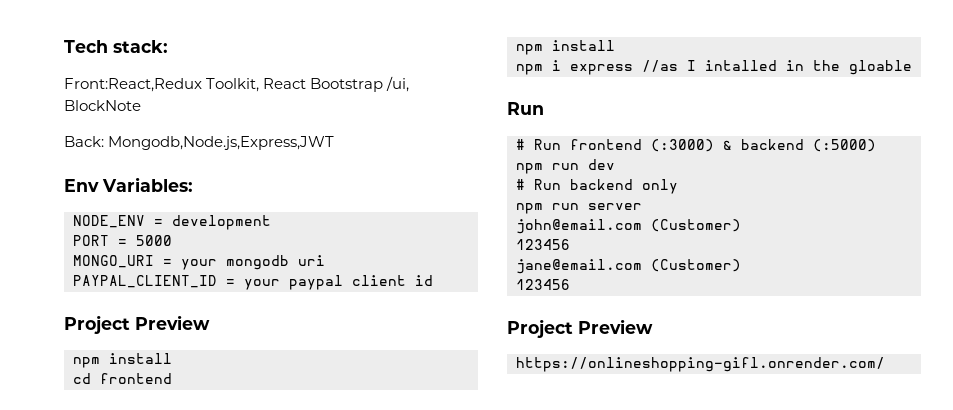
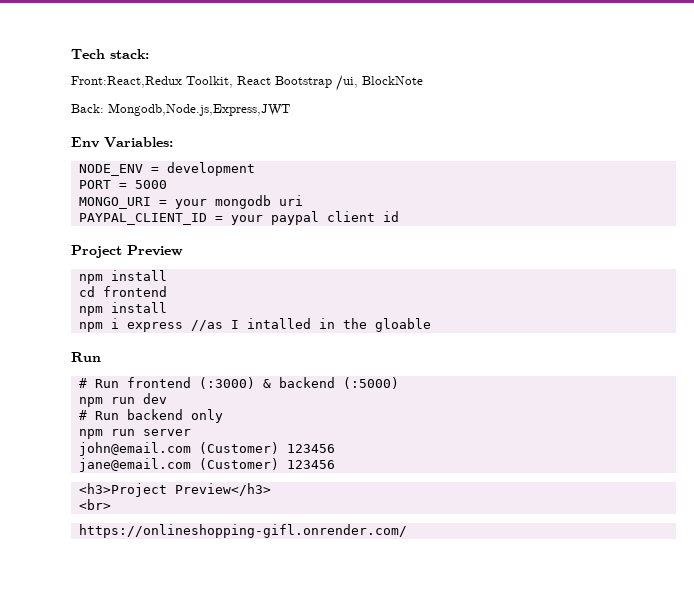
(741, 225) // -> (279, 448) none
[516,279,570,290] [507,319,653,338] // 123456 // Project Preview -> [286,460,335,469] [78,483,271,497] [78,499,111,510] 123456 // <h3>Project Preview</h3> // <br>

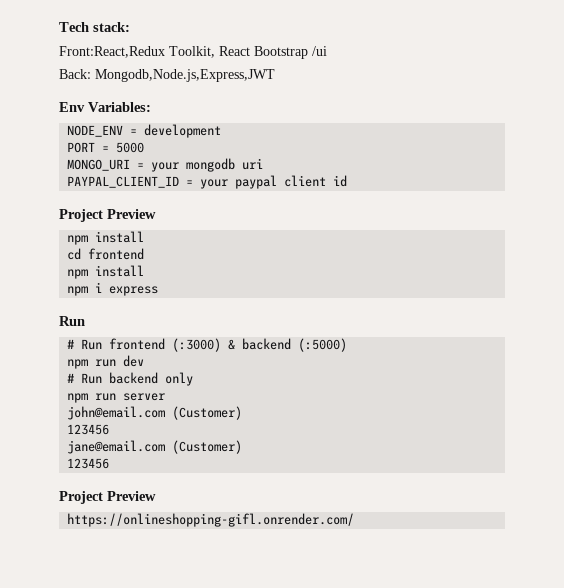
[336,75,423,91] /ui, BlockNote -> [312,46,327,56] /ui
[190,318,431,332] //as I intalled in the gloable -> (159, 291) none
(279, 448) none -> (243, 413) //
[286,460,335,469] [78,483,271,497] [78,499,111,510] 123456 // <h3>Project Preview</h3> // <br> -> [67,458,110,469] [59,491,156,504] // 123456 // Project Preview

